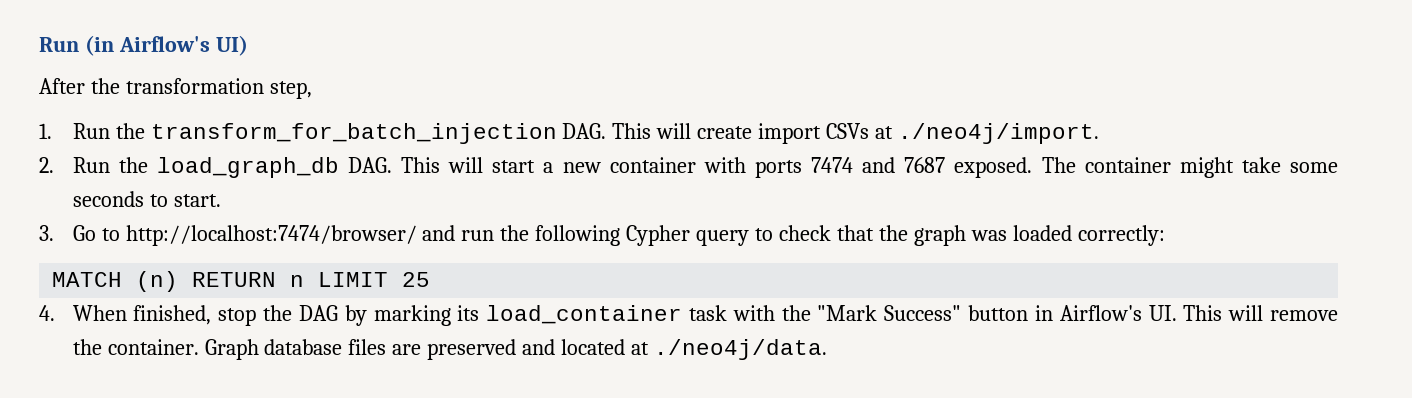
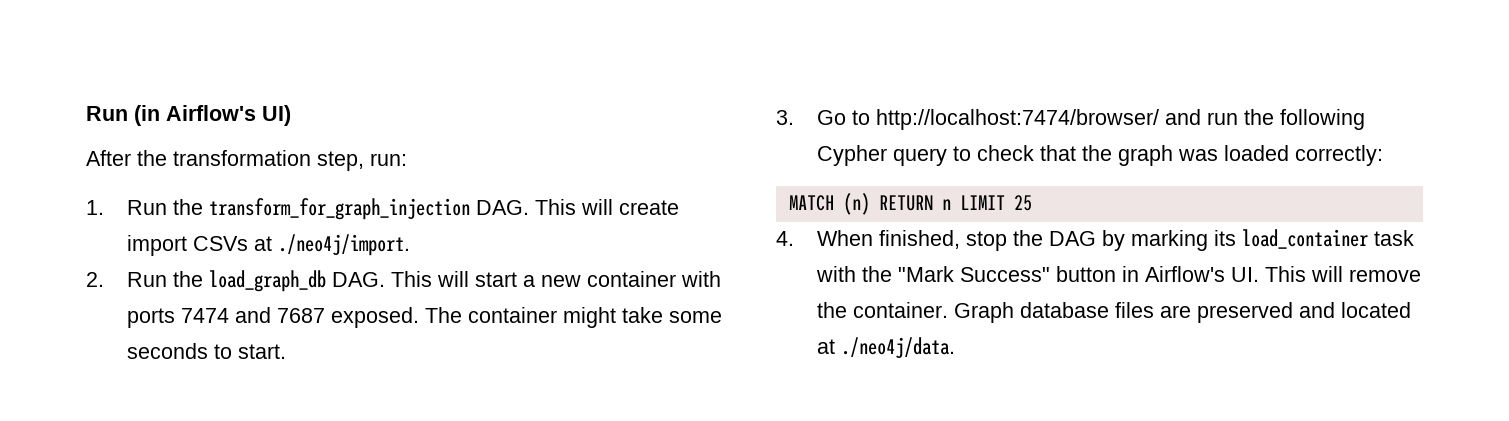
(312, 90) none -> [370,153,407,166] run:
[150,123,557,144] transform_for_batch_injection -> [209,198,471,220] transform_for_graph_injection

